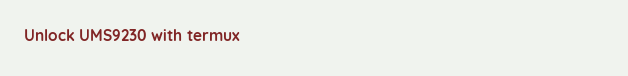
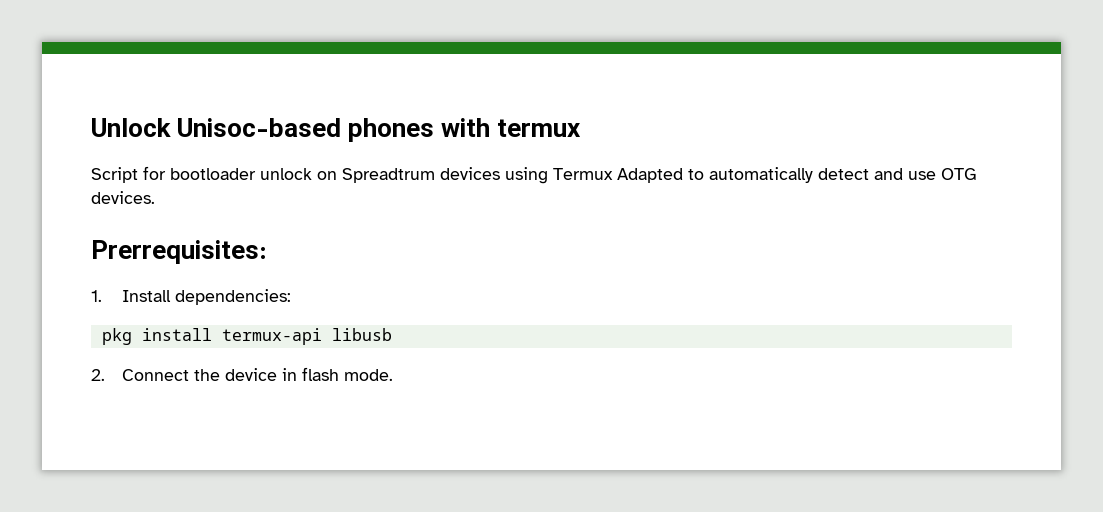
[79,29,148,41] UMS9230 -> [177,118,435,142] Unisoc-based phones
(240, 35) none -> [91,166,977,184] [91,191,155,204] [91,240,267,264] [91,289,292,305] [101,328,392,345] [91,367,394,381] // Script for bootloader unlock on Spreadtrum devices using Termux Adapted to automatically detect and use OTG devices. // Prerrequisites: // 1. Install dependencies: // pkg install termux-api libusb // 2. Connect the device in flash mode.

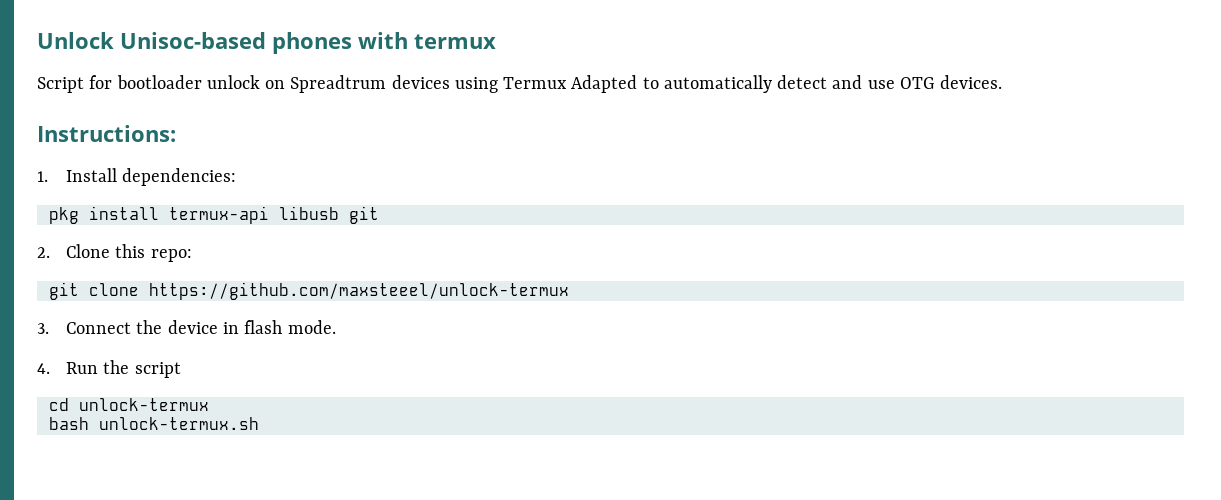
[91,240,267,264] Prerrequisites: -> [37,125,176,142] Instructions:
[91,369,105,381] // 2. -> [348,206,379,224] [37,244,192,262] [48,282,569,300] [37,323,49,334] git // 2. Clone this repo: // git clone https://github.com/maxsteeel/unlock-termux // 3.
(394, 375) none -> [37,360,181,378] [48,398,209,411] [48,417,259,430] // 4. Run the script // cd unlock-termux // bash unlock-termux.sh

